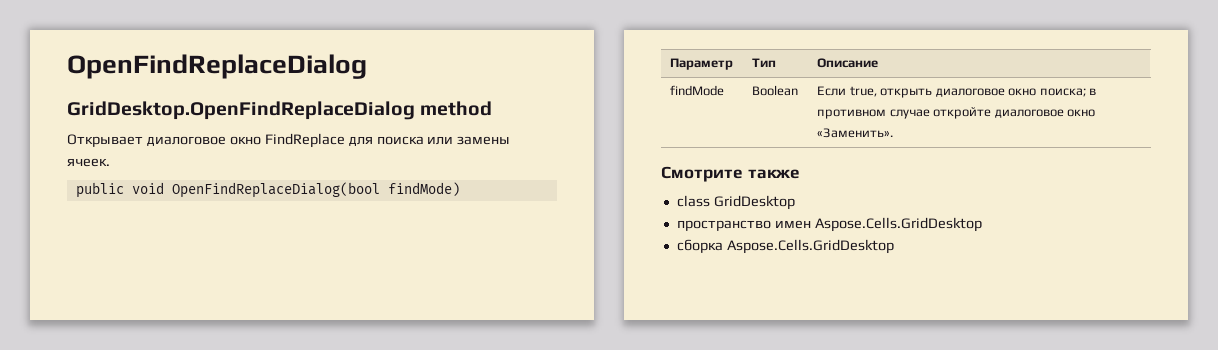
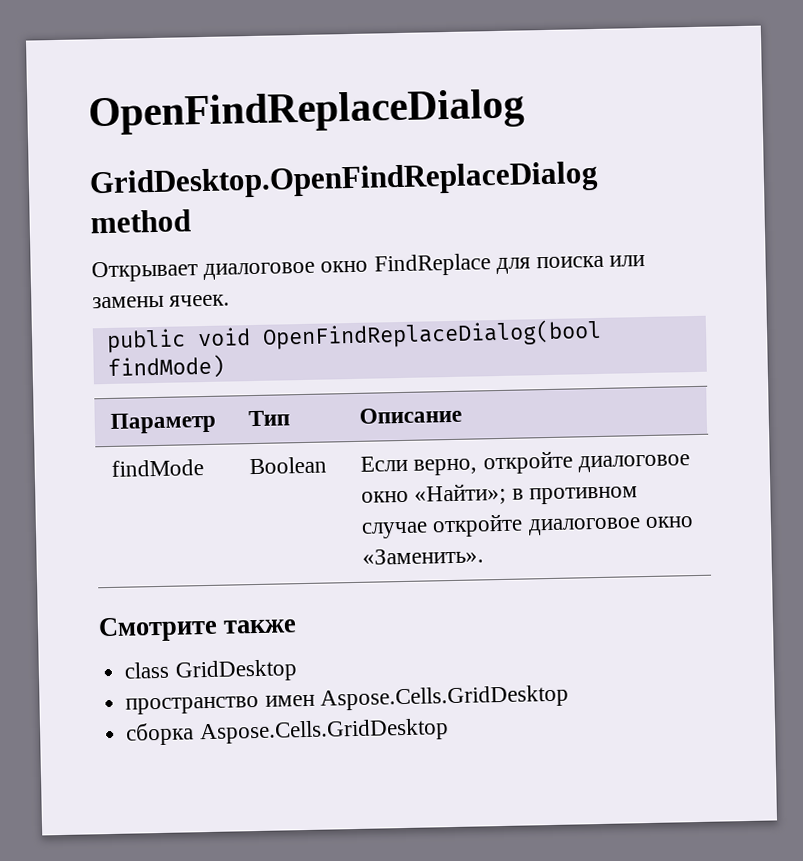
[849,86,1086,98] true, открыть диалоговое окно поиска; -> [413,450,690,476] [361,482,507,506] верно, откройте диалоговое окно «Найти»;

